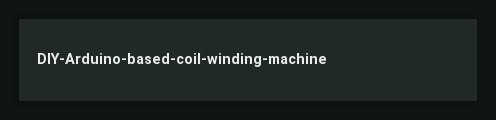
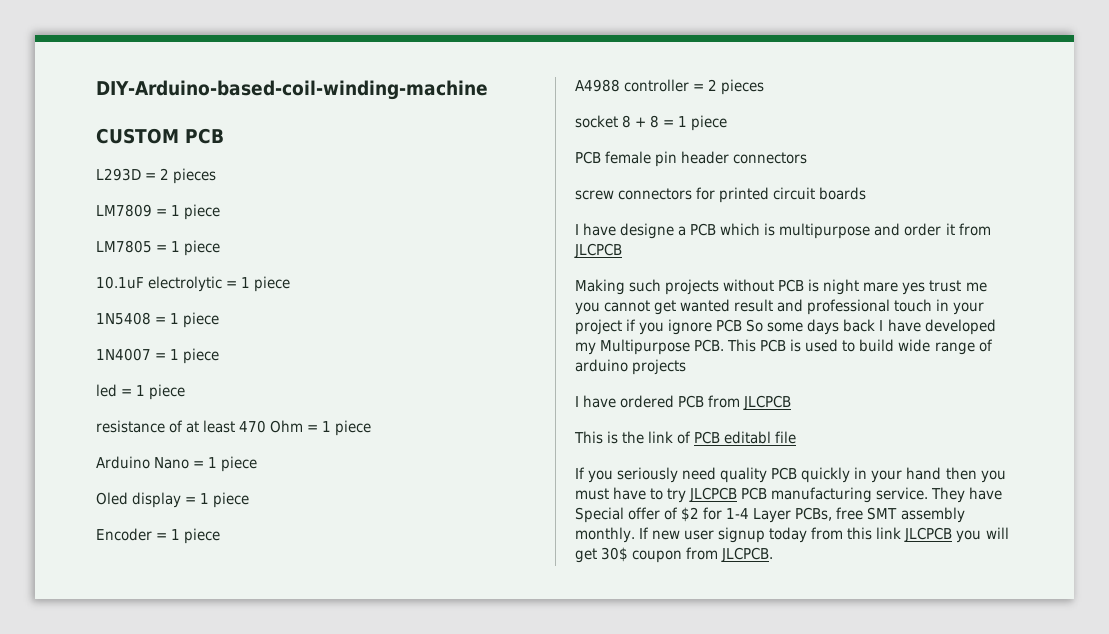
(327, 60) none -> [96,128,224,144] [96,168,217,184] [96,204,221,220] [96,240,221,256] [96,276,291,292] [96,312,220,328] [96,348,220,364] [96,384,186,400] [96,420,372,436] [96,456,258,472] [96,492,250,508] [96,528,221,544] [575,79,765,95] [575,115,728,131] [575,151,808,167] [575,187,867,203] [575,223,991,239] [574,243,622,258] [575,279,987,295] [575,299,985,315] [575,319,996,335] [575,339,993,355] [575,359,687,375] [575,395,792,410] [574,431,797,444] [575,467,1006,483] [575,487,1003,503] [575,507,965,523] [575,527,1009,543] [575,547,774,563] // CUSTOM PCB // L293D = 2 pieces // LM7809 = 1 piece // LM7805 = 1 piece // 10.1uF electrolytic = 1 piece // 1N5408 = 1 piece // 1N4007 = 1 piece // led = 1 piece // resistance of at least 470 Ohm = 1 piece // Arduino Nano = 1 piece // Oled display = 1 piece // Encoder = 1 piece // A4988 controller = 2 pieces // socket 8 + 8 = 1 piece // PCB female pin header connectors // screw connectors for printed circuit boards // I have designe a PCB which is multipurpose and order it from JLCPCB // Making such projects without PCB is night mare yes trust me you cannot get wanted result and professional touch in your project if you ignore PCB So some days back I have developed my Multipurpose PCB. This PCB is used to build wide range of arduino projects // I have ordered PCB from JLCPCB // This is the link of PCB editabl file // If you seriously need quality PCB quickly in your hand then you must have to try JLCPCB PCB manufacturing service. They have Special offer of $2 for 1-4 Layer PCBs, free SMT assembly monthly. If new user signup today from this link JLCPCB you will get 30$ coupon from JLCPCB.

